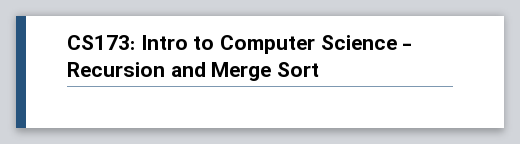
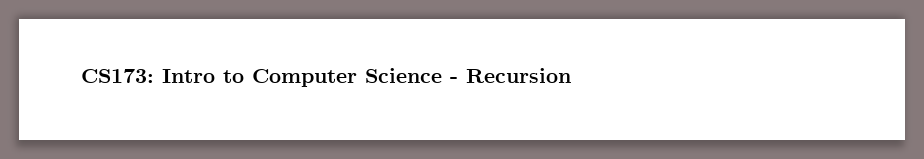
[170,62,320,81] and Merge Sort -> (571, 75) none

